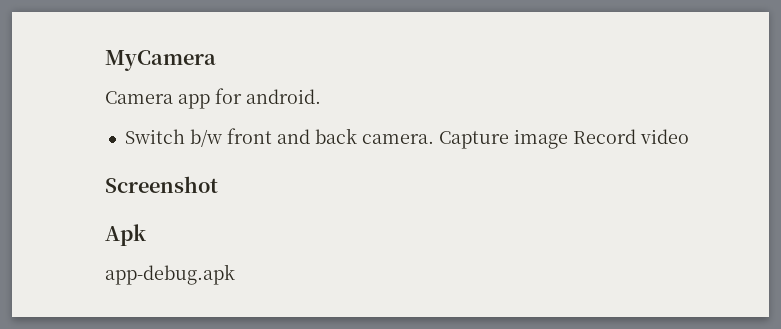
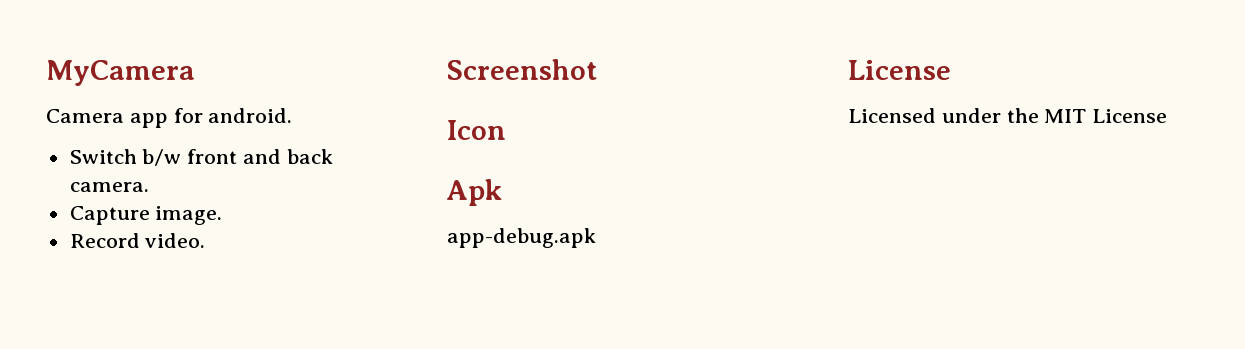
[438,129,689,149] Capture image Record video -> [69,206,223,225] [69,233,206,248] // Capture image. // Record video.
(218, 184) none -> [447,120,506,140] // Icon
(235, 274) none -> [848,60,951,80] [848,108,1168,123] // License // Licensed under the MIT License

